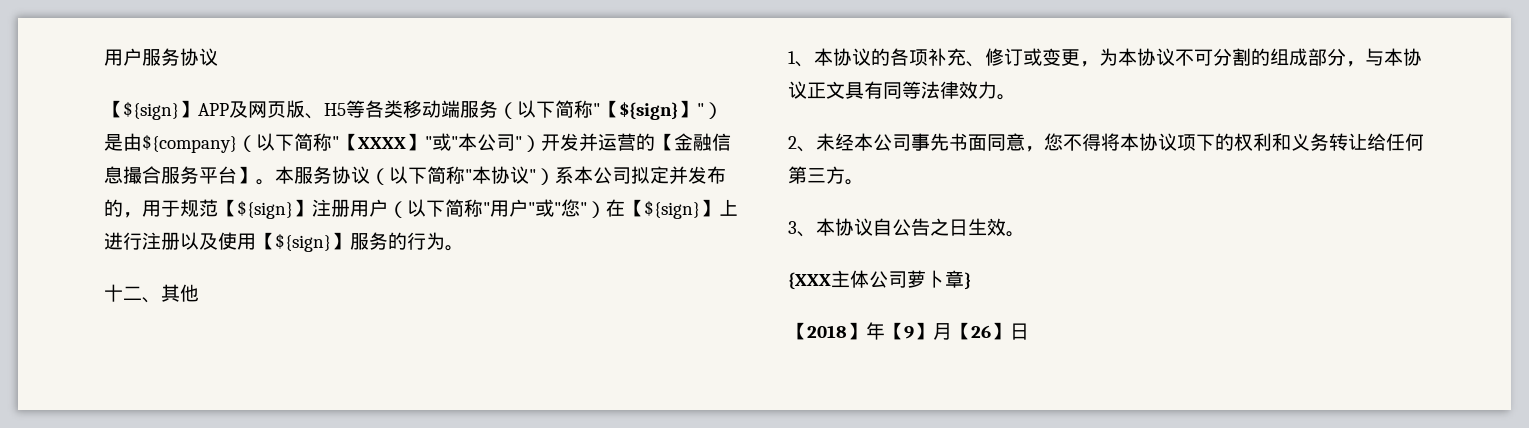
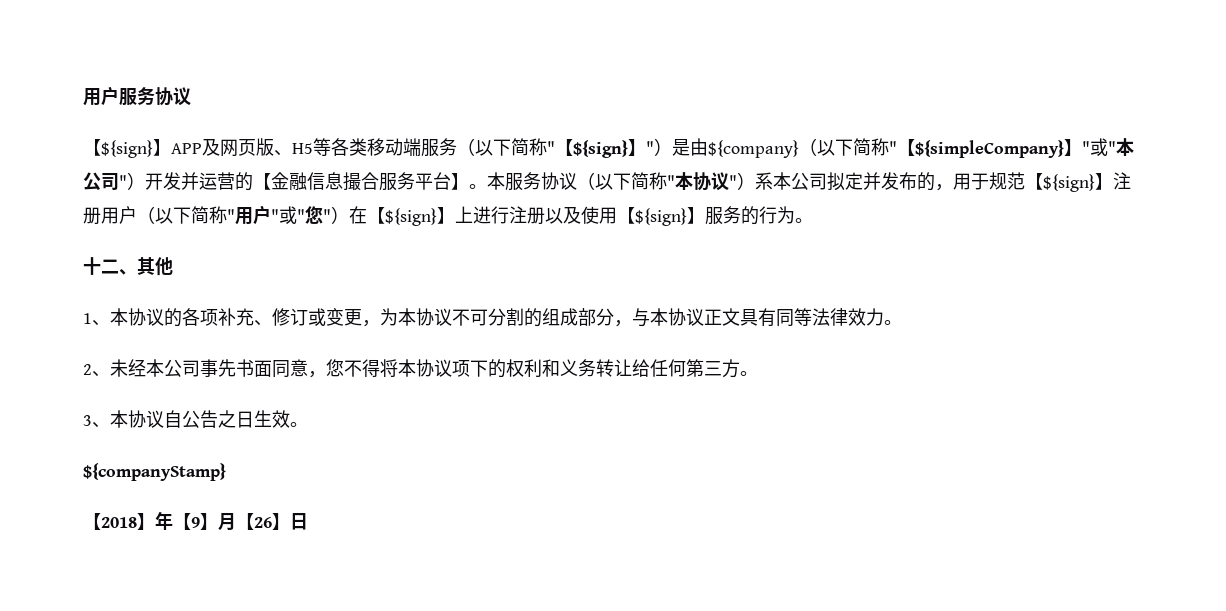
[358,137,406,149] XXXX -> [915,140,1064,158] ${simpleCompany}
[788,270,971,290] {XXX主体公司萝卜章} -> [83,463,226,481] ${companyStamp}

